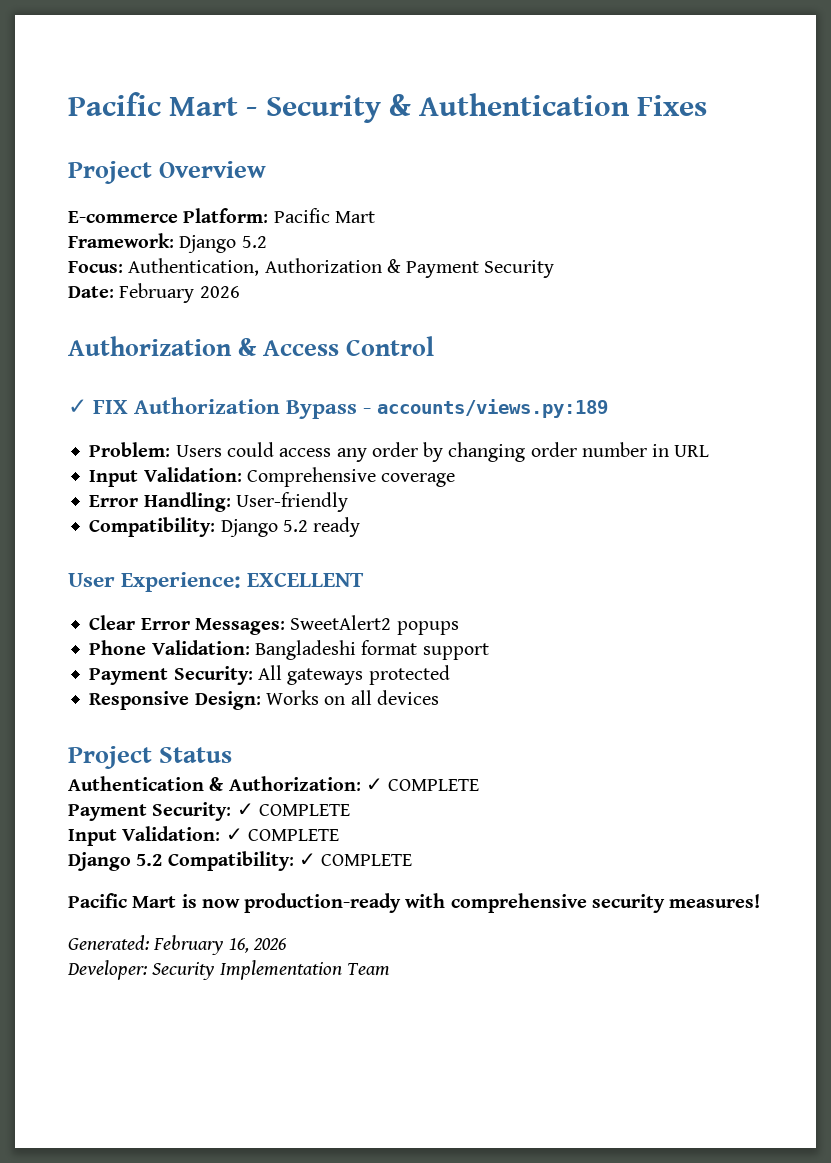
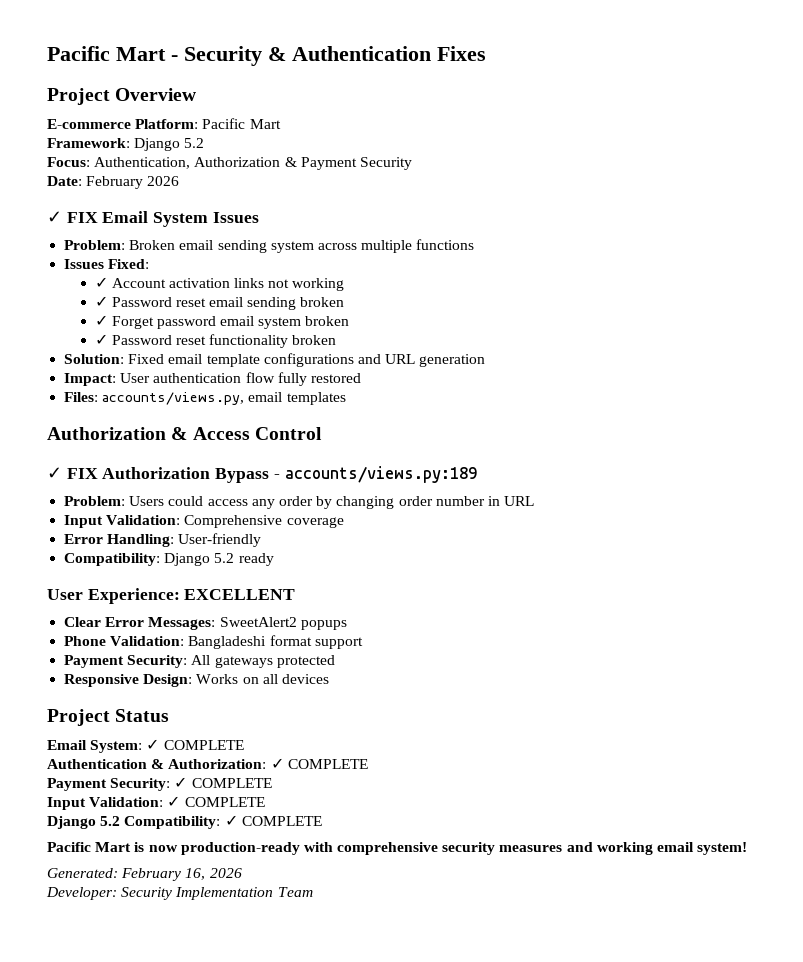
(240, 292) none -> [47,211,259,227] [64,239,475,253] [64,259,150,269] [94,277,345,291] [94,296,345,310] [94,315,350,329] [94,334,337,348] [64,353,486,367] [64,372,361,386] [64,392,346,405] // ✓ FIX Email System Issues // Problem: Broken email sending system across multiple functions // Issues Fixed: // ✓ Account activation links not working // ✓ Password reset email sending broken // ✓ Forget password email system broken // ✓ Password reset functionality broken // Solution: Fixed email template configurations and URL generation // Impact: User authentication flow fully restored // Files: accounts/views.py, email templates
(233, 755) none -> [47,739,244,753] // Email System: ✓ COMPLETE
[669,894,761,908] measures! -> [499,842,748,855] measures and working email system!

